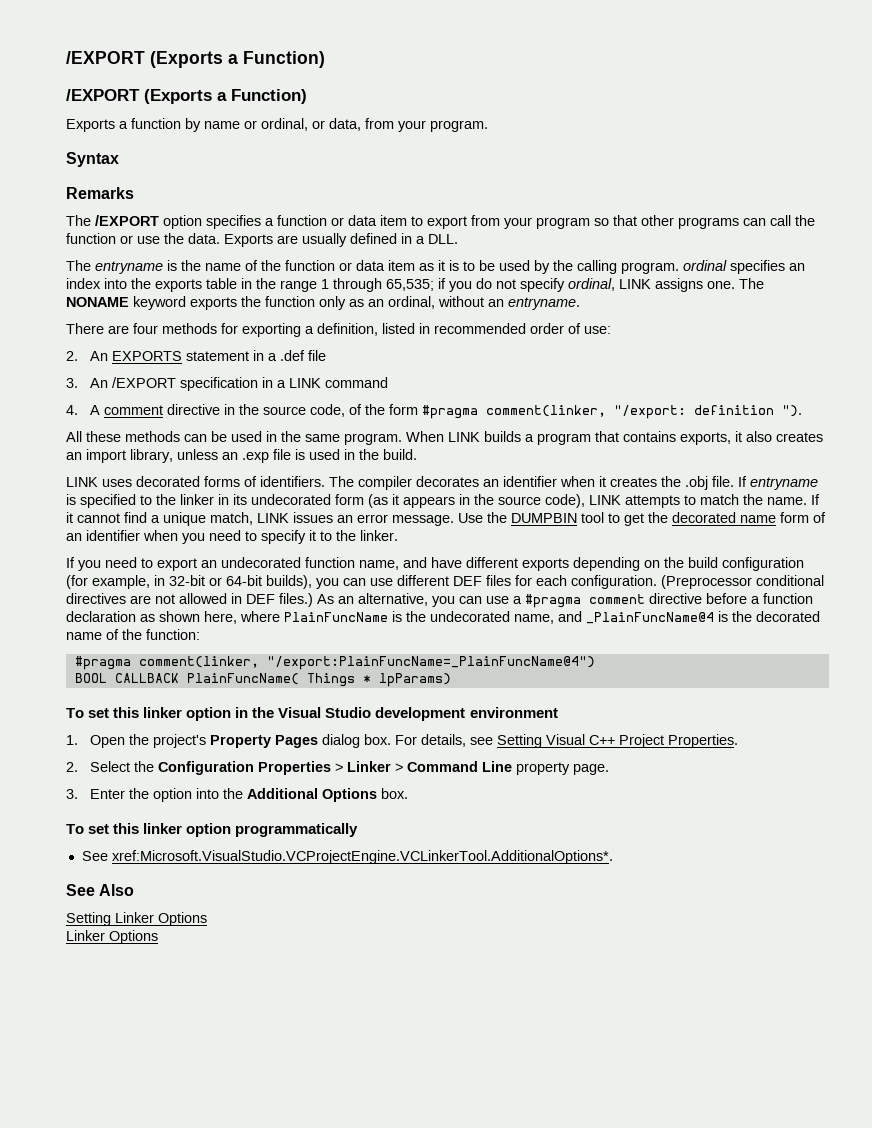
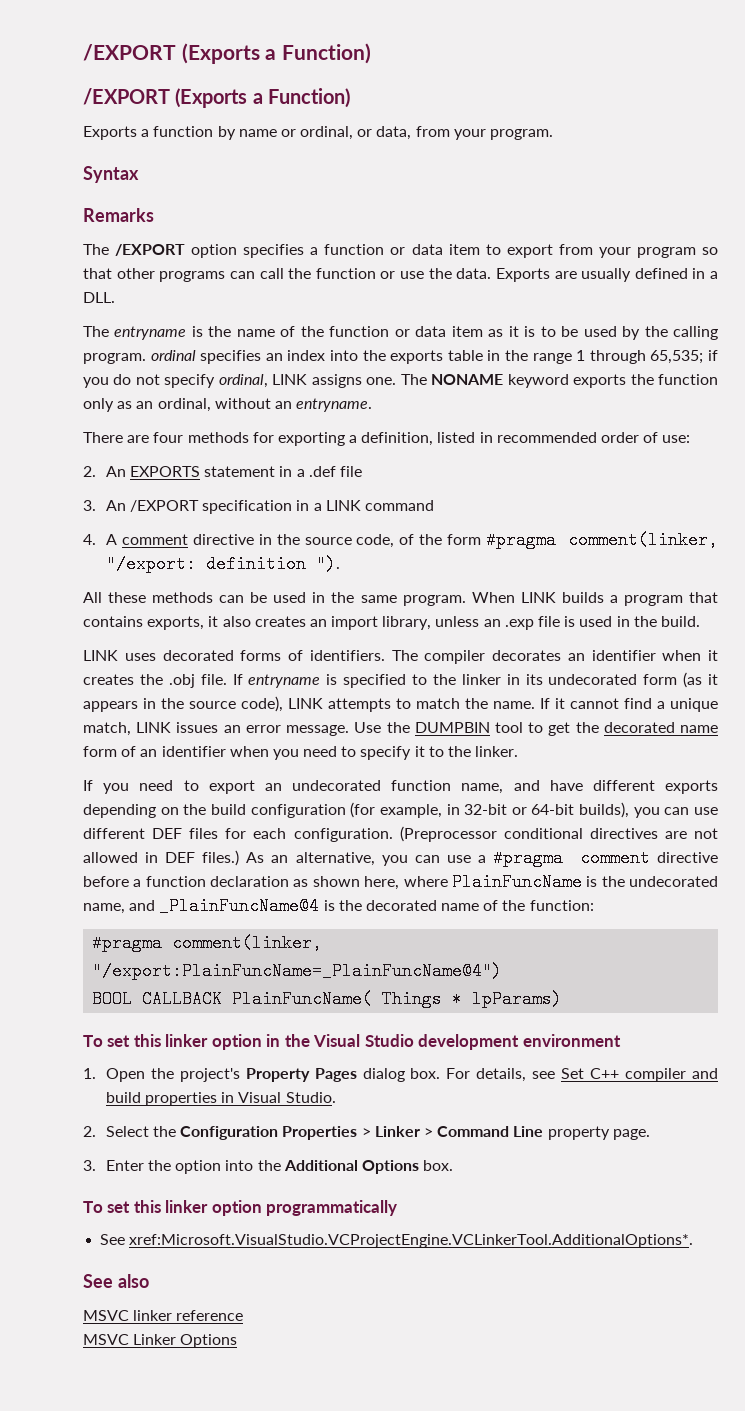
[496,734,738,748] Setting Visual C++ Project Properties. -> [561,1068,718,1082] [105,1092,336,1106] Set C++ compiler and build properties in Visual Studio.
[99,884,135,896] [66,912,207,926] [66,930,158,944] Also // Setting Linker Options // Linker Options -> [117,1274,149,1288] [83,1310,244,1321] [83,1334,238,1348] also // MSVC linker reference // MSVC Linker Options

